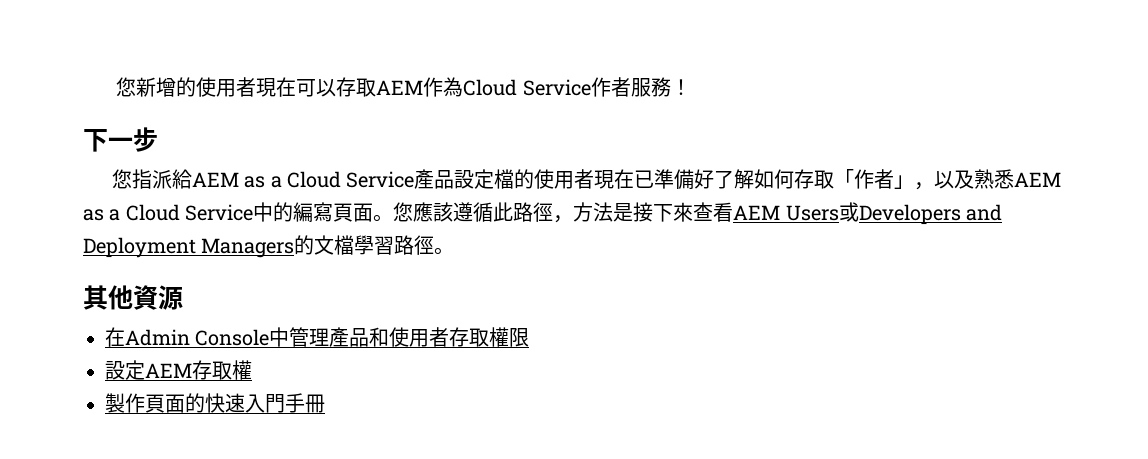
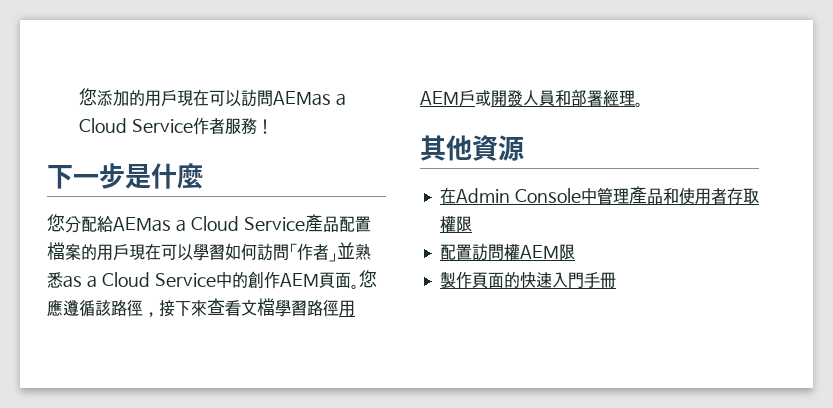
[116,77,464,97] 您新增的使用者現在可以存取AEM作為 -> [78,88,346,107] 您添加的用戶現在可以訪問AEMas a
[111,169,266,189] // 您指派給AEM as -> [125,163,203,189] [47,214,171,233] 是什麼 // 您分配給AEMas
[454,169,1062,190] 設定檔的使用者現在已準備好了解如何存取「作者」，以及熟悉AEM -> [338,216,371,232] [47,242,371,262] [47,272,63,288] 配置檔案的用戶現在可以學習如何訪問「作者」並熟悉
[293,202,334,222] 編寫 -> [247,271,319,289] 創作AEM
[433,202,1002,225] [83,235,435,258] 該遵循此路徑，方法是接下來查看AEM Users或Developers and Deployment Managers的文檔學習路徑 -> [63,298,355,317] [420,89,635,107] 遵循該路徑，接下來查看文檔學習路徑用AEM戶或開發人員和部署經理
[105,360,252,380] 設定AEM存取權 -> [439,243,575,261] 配置訪問權AEM限

